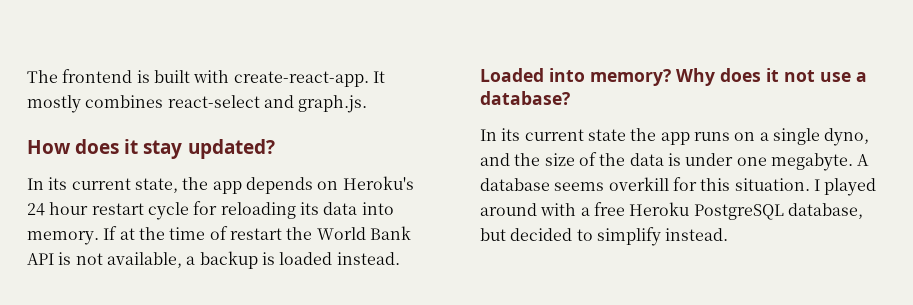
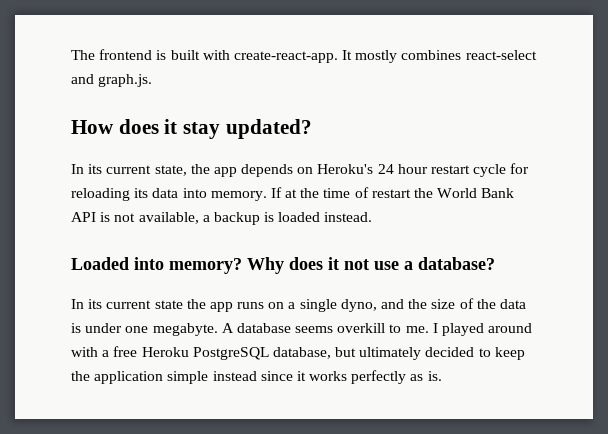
[672,177,810,191] for this situation. -> [389,324,429,333] to me.
(506, 234) none -> [359,347,422,360] ultimately
[596,227,729,246] simplify instead. -> [494,347,525,360] [71,370,442,384] keep the application simple instead since it works perfectly as is.

